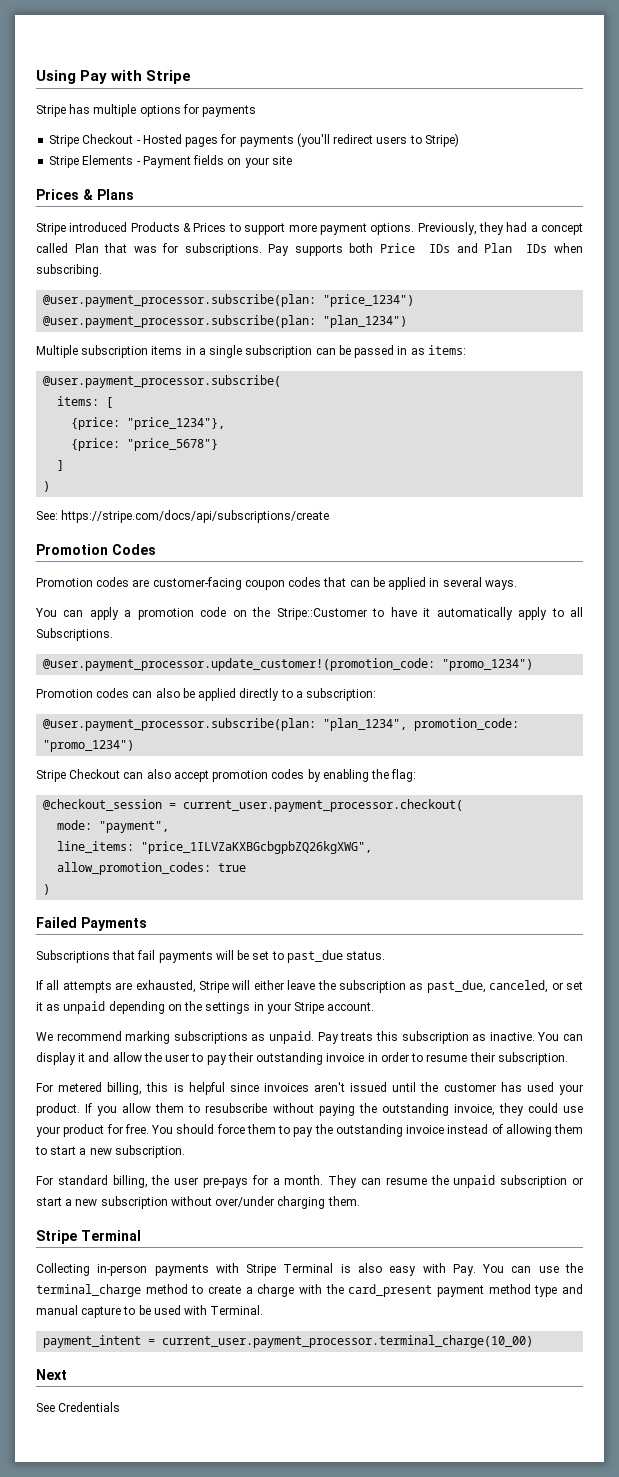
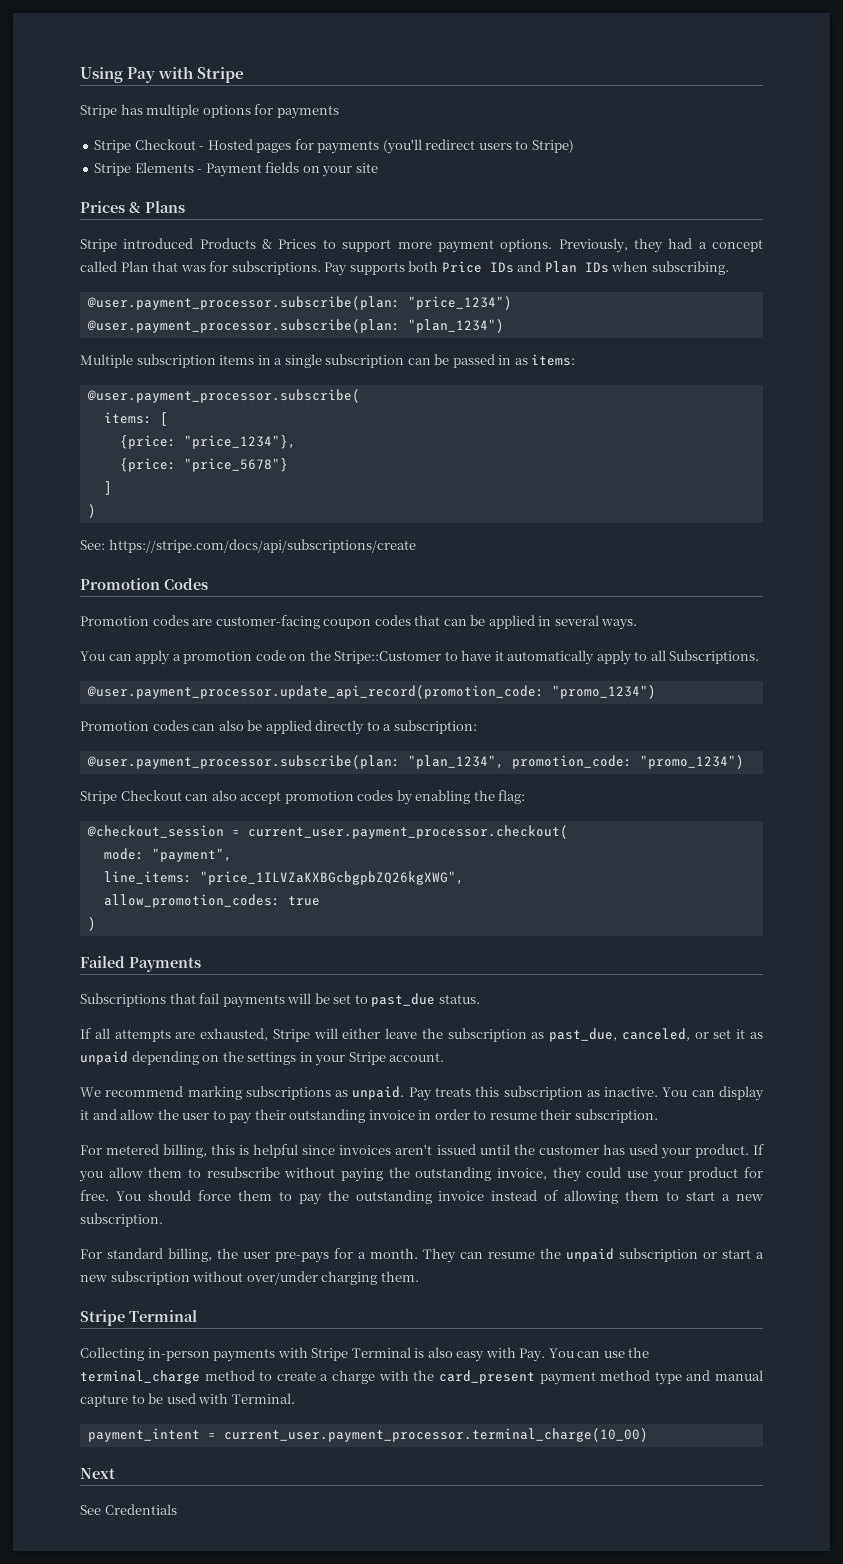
[43,658,436,671] @user.payment_processor.update_customer!(promotion_code: -> [86,685,544,699] @user.payment_processor.update_api_record(promotion_code:

